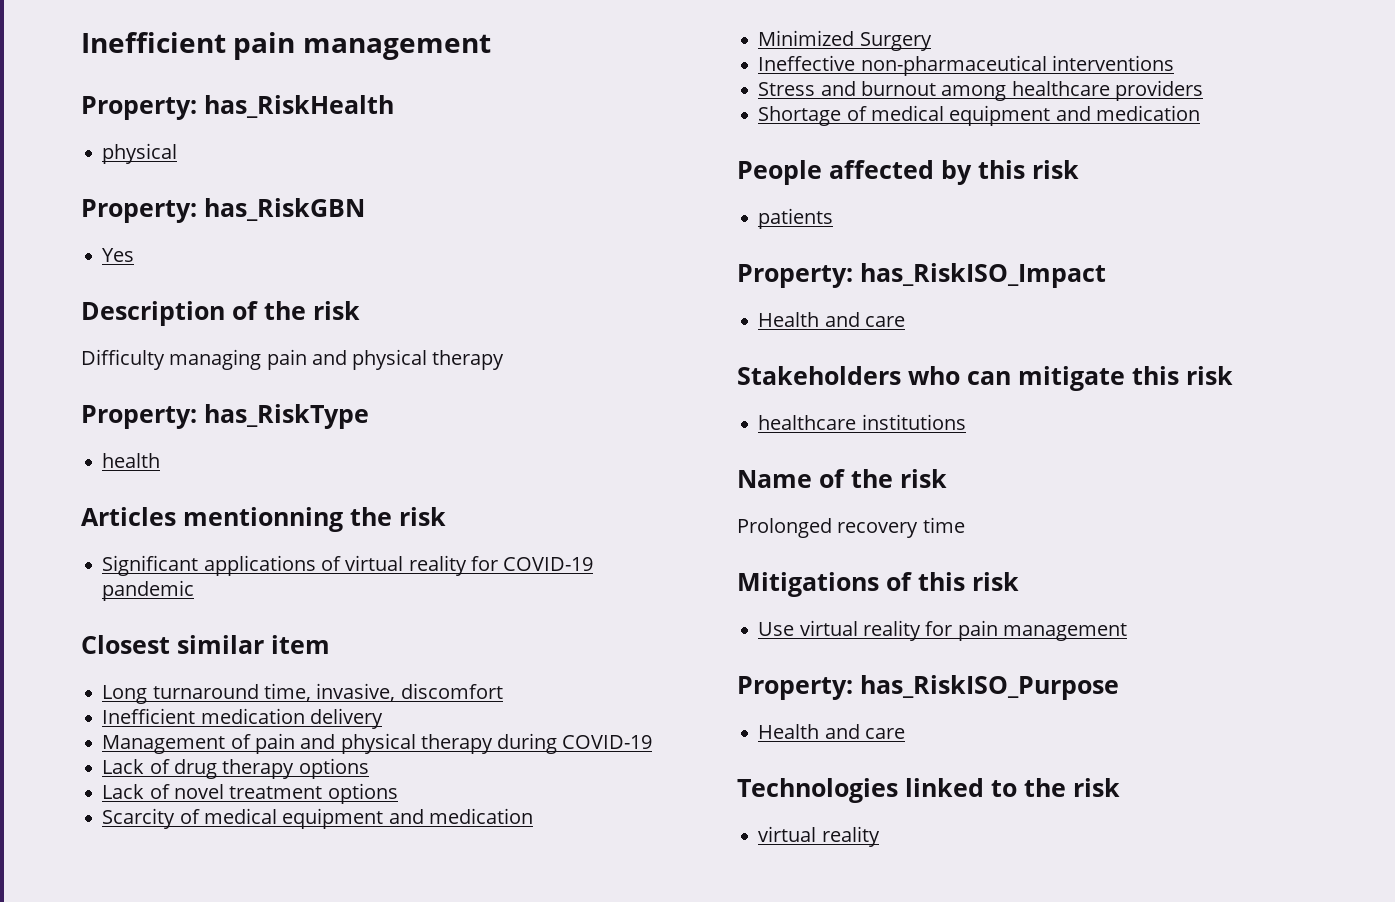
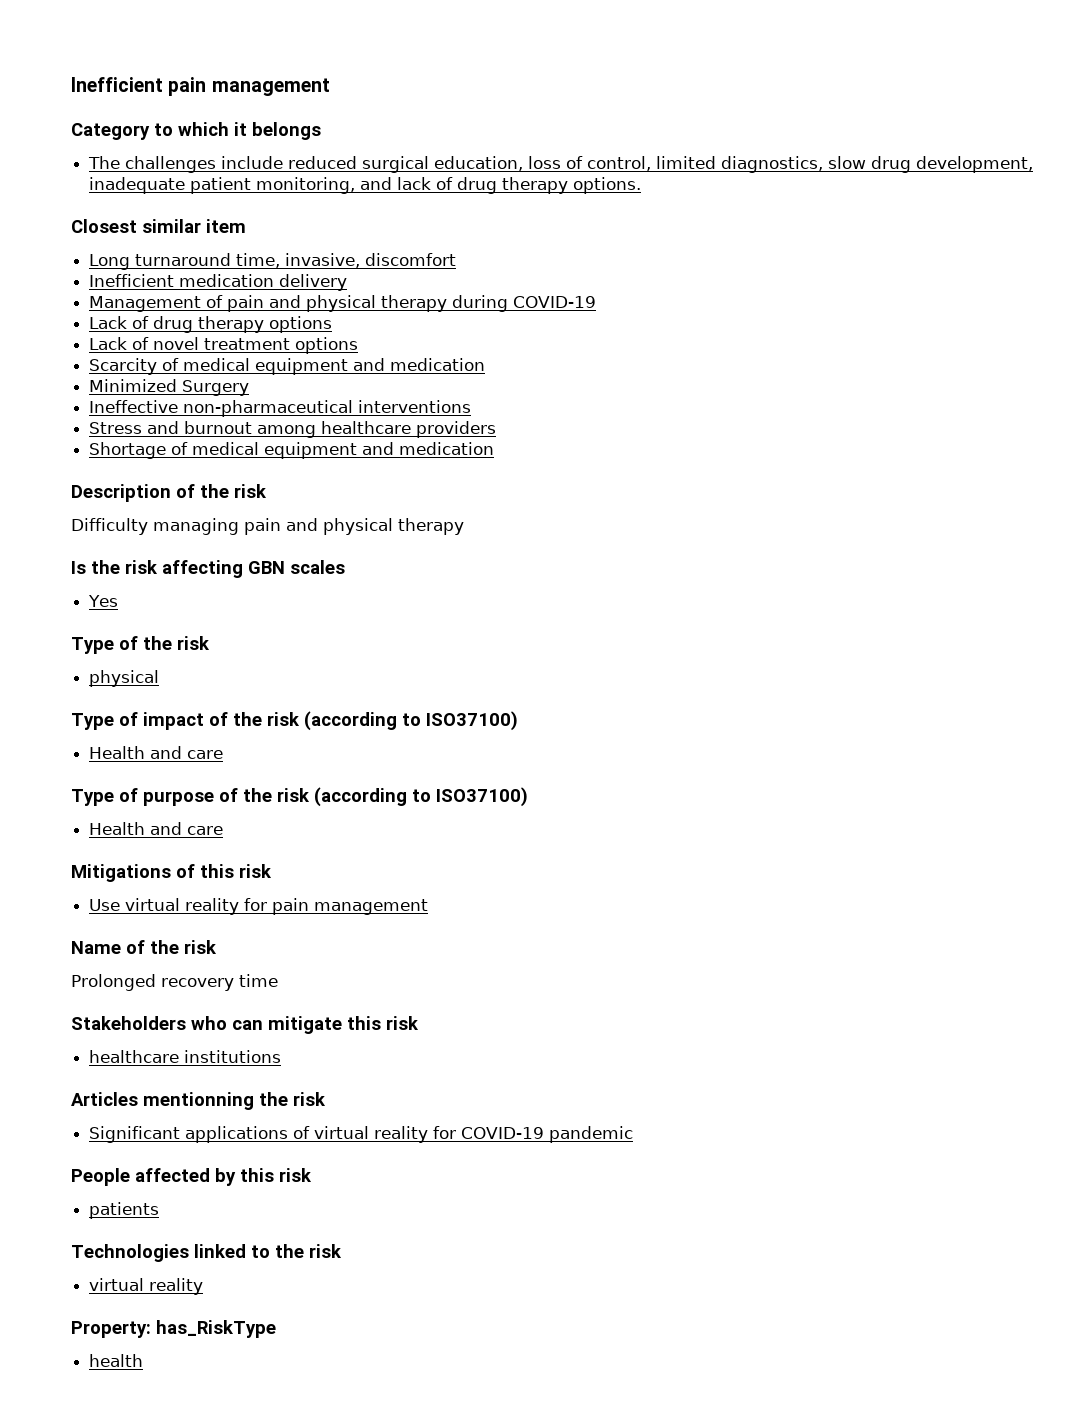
[81,95,394,120] [102,143,178,164] [81,198,365,223] [102,248,135,262] [81,301,360,326] [81,349,505,370] [81,404,369,429] [102,453,161,468] [81,507,446,532] [102,555,594,576] [102,580,195,601] Property: has_RiskHealth // physical // Property: has_RiskGBN // Yes // Description of the risk // Difficulty managing pain and physical therapy // Property: has_RiskType // health // Articles mentionning the risk // Significant applications of virtual reality for COVID-19 pandemic -> [71,122,321,140] [88,156,1034,173] [89,177,642,194] Category to which it belongs // The challenges include reduced surgical education, loss of control, limited diagnostics, slow drug development, inadequate patient monitoring, and lack of drug therapy options.
[737,160,1079,185] [758,208,834,229] [737,263,1106,288] [758,312,905,327] [737,366,1233,391] [758,414,966,430] [737,469,947,488] [737,517,965,538] People affected by this risk // patients // Property: has_RiskISO_Impact // Health and care // Stakeholders who can mitigate this risk // healthcare institutions // Name of the risk // Prolonged recovery time -> [71,484,267,502] [71,518,464,535] [71,560,345,578] [88,595,119,607] [71,636,210,654] [89,670,160,687] [71,711,518,731] [89,746,224,759] [71,787,528,807] [89,822,224,835] Description of the risk // Difficulty managing pain and physical therapy // Is the risk affecting GBN scales // Yes // Type of the risk // physical // Type of impact of the risk (according to ISO37100) // Health and care // Type of purpose of the risk (according to ISO37100) // Health and care
[737,675,1119,700] [758,724,905,739] Property: has_RiskISO_Purpose // Health and care -> [71,940,217,954] [71,974,278,991] [71,1016,419,1034] [89,1050,282,1063] [71,1092,326,1110] [89,1126,634,1143] [71,1168,312,1186] [89,1202,160,1219] Name of the risk // Prolonged recovery time // Stakeholders who can mitigate this risk // healthcare institutions // Articles mentionning the risk // Significant applications of virtual reality for COVID-19 pandemic // People affected by this risk // patients
(880, 836) none -> [71,1320,276,1338] [89,1354,144,1367] // Property: has_RiskType // health

